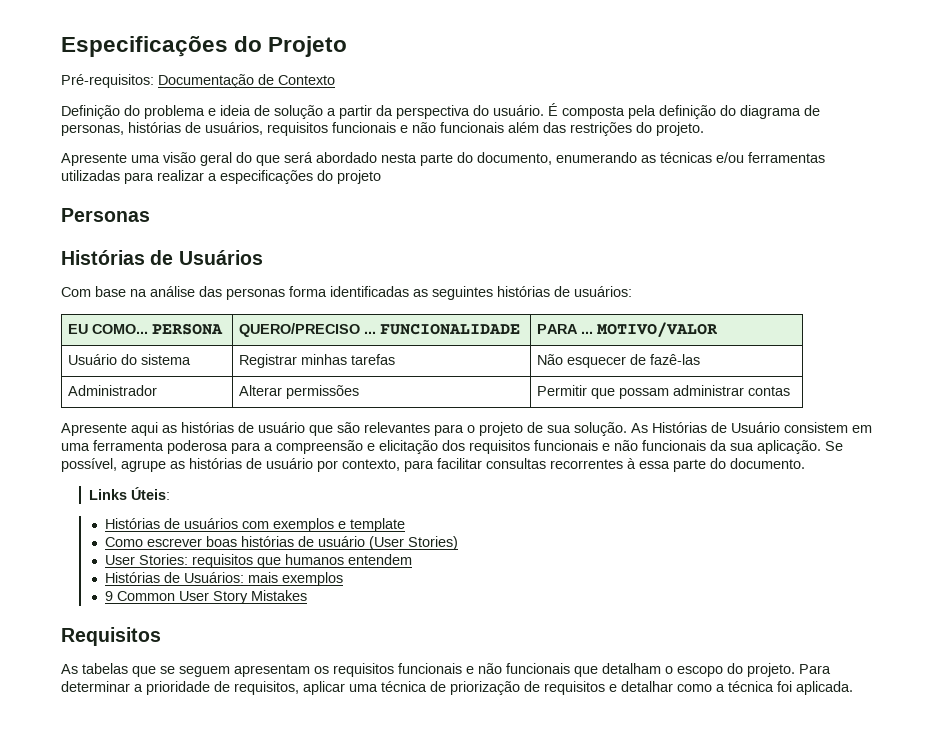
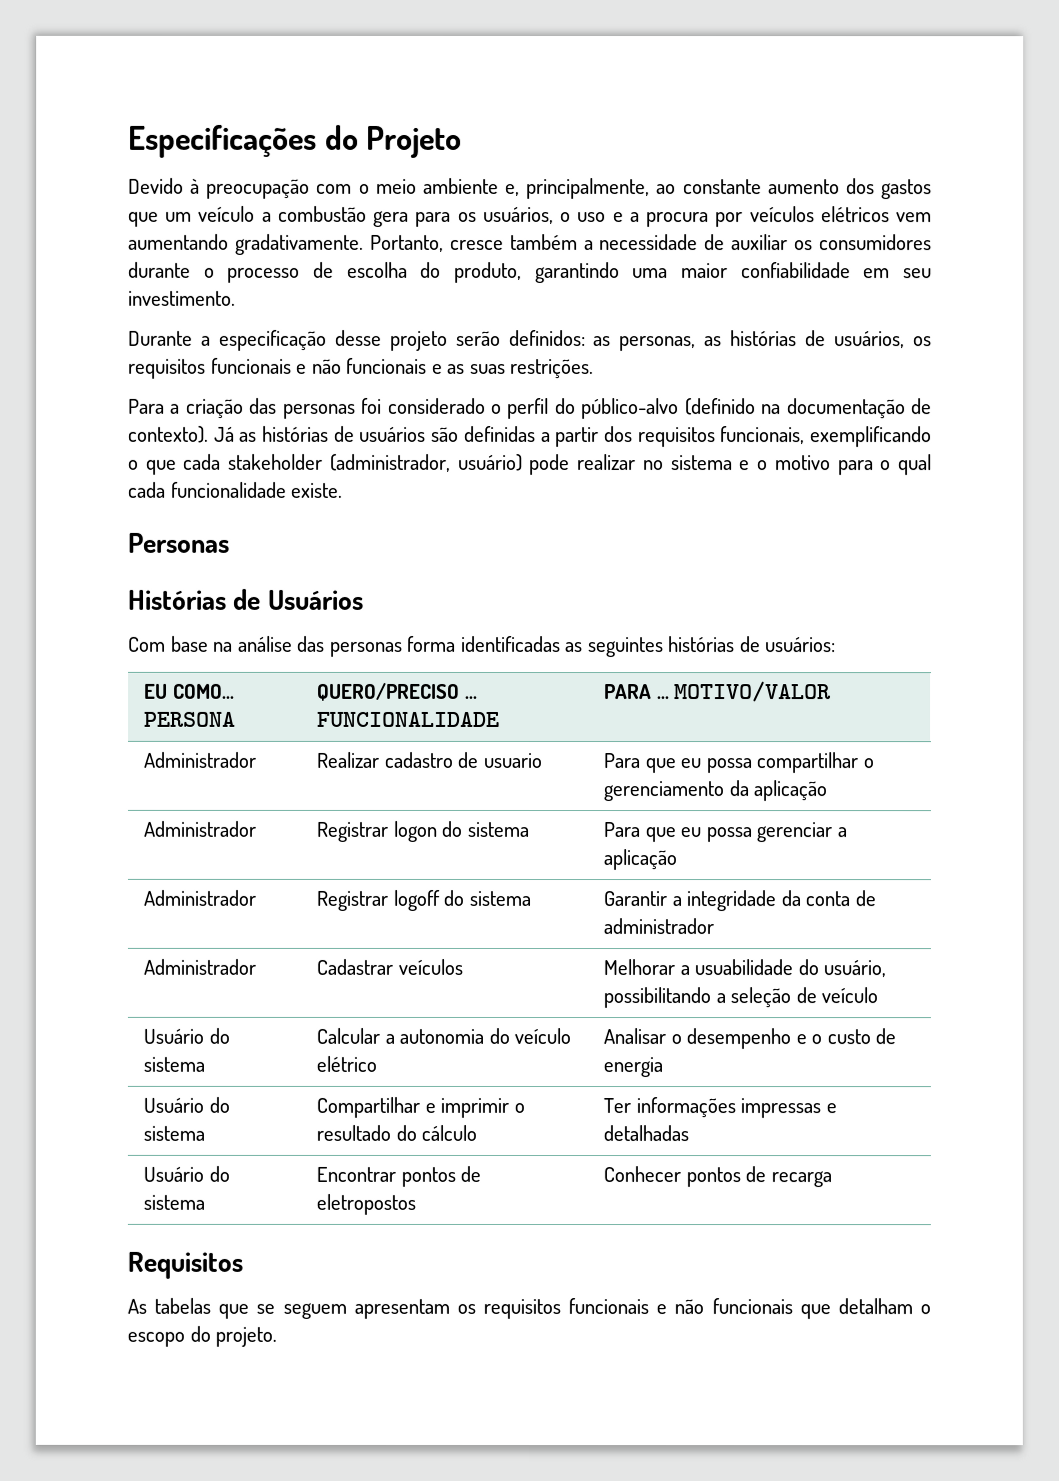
[61,74,335,88] [61,103,820,119] [61,124,124,136] Pré-requisitos: Documentação de Contexto // Definição do problema e ideia de solução a partir da perspectiva do usuário. É composta pela definição do diagrama de personas, -> [128,177,933,200] [128,205,933,228] [128,233,932,255] [128,261,932,284] [128,290,236,306] [128,329,723,352] Devido à preocupação com o meio ambiente e, principalmente, ao constante aumento dos gastos que um veículo a combustão gera para os usuários, o uso e a procura por veículos elétricos vem aumentando gradativamente. Portanto, cresce também a necessidade de auxiliar os consumidores durante o processo de escolha do produto, garantindo uma maior confiabilidade em seu investimento. // Durante a especificação desse projeto serão definidos: as personas, as
[267,122,704,136] [61,152,825,166] [61,170,381,184] requisitos funcionais e não funcionais além das restrições do projeto. // Apresente uma visão geral do que será abordado nesta parte do documento, enumerando as técnicas e/ou ferramentas utilizadas para realizar a especificações do projeto -> [912,336,932,347] [128,357,595,380] [128,397,933,420] [128,425,932,448] [128,453,933,476] [128,481,344,498] os requisitos funcionais e não funcionais e as suas restrições. // Para a criação das personas foi considerado o perfil do público-alvo (definido na documentação de contexto). Já as histórias de usuários são definidas a partir dos requisitos funcionais, exemplificando o que cada stakeholder (administrador, usuário) pode realizar no sistema e o motivo para o qual cada funcionalidade existe.
[68,354,192,365] [239,354,396,368] [537,354,701,368] [68,385,158,396] [239,385,360,399] [537,385,791,399] [61,422,872,436] [61,440,843,454] [61,458,805,472] [88,487,170,500] [104,518,405,532] [104,536,458,550] [104,554,412,568] [104,572,343,586] [104,590,307,604] Usuário do sistema | Registrar minhas tarefas | Não esquecer de fazê-las // Administrador | Alterar permissões | Permitir que possam administrar contas // Apresente aqui as histórias de usuário que são relevantes para o projeto de sua solução. As Histórias de Usuário consistem em uma ferramenta poderosa para a compreensão e elicitação dos requisitos funcionais e não funcionais da sua aplicação. Se possível, agrupe as histórias de usuário por contexto, para facilitar consultas recorrentes à essa parte do documento. // Links Úteis: // Histórias de usuários com exemplos e template // Como escrever boas histórias de usuário (User Stories) // User Stories: requisitos que humanos entendem // Histórias de Usuários: mais exemplos // 9 Common User Story Mistakes -> [143,751,257,768] [316,751,542,769] [603,752,874,774] [603,780,828,802] [143,820,257,837] [316,820,529,842] [603,822,847,843] [603,849,678,871] [143,889,257,906] [316,889,531,911] [603,890,876,912] [603,918,715,935] [143,958,257,975] [316,958,463,975] [603,959,887,978] [603,987,879,1009] [143,1027,230,1044] [143,1056,206,1072] [316,1027,572,1045] [316,1055,378,1072] [603,1028,897,1050] [603,1057,664,1078] [143,1096,230,1113] [143,1125,206,1141] [316,1096,525,1118] [316,1124,478,1141] [603,1097,837,1119] [603,1125,690,1142] [143,1165,230,1182] [143,1194,206,1210] [316,1165,482,1187] [316,1193,417,1215] [603,1166,832,1188] Administrador | Realizar cadastro de usuario | Para que eu possa compartilhar o gerenciamento da aplicação // Administrador | Registrar logon do sistema | Para que eu possa gerenciar a aplicação // Administrador | Registrar logoff do sistema | Garantir a integridade da conta de administrador // Administrador | Cadastrar veículos | Melhorar a usuabilidade do usuário, possibilitando a seleção de veículo // Usuário do sistema | Calcular a autonomia do veículo elétrico | Analisar o desempenho e o custo de energia // Usuário do sistema | Compartilhar e imprimir o resultado do cálculo | Ter informações impressas e detalhadas // Usuário do sistema | Encontrar pontos de eletropostos | Conhecer pontos de recarga
[799,664,831,674] [61,681,853,695] Para determinar a prioridade de requisitos, aplicar uma técnica de priorização de requisitos e detalhar como a técnica foi aplicada. -> (278, 1336) none

